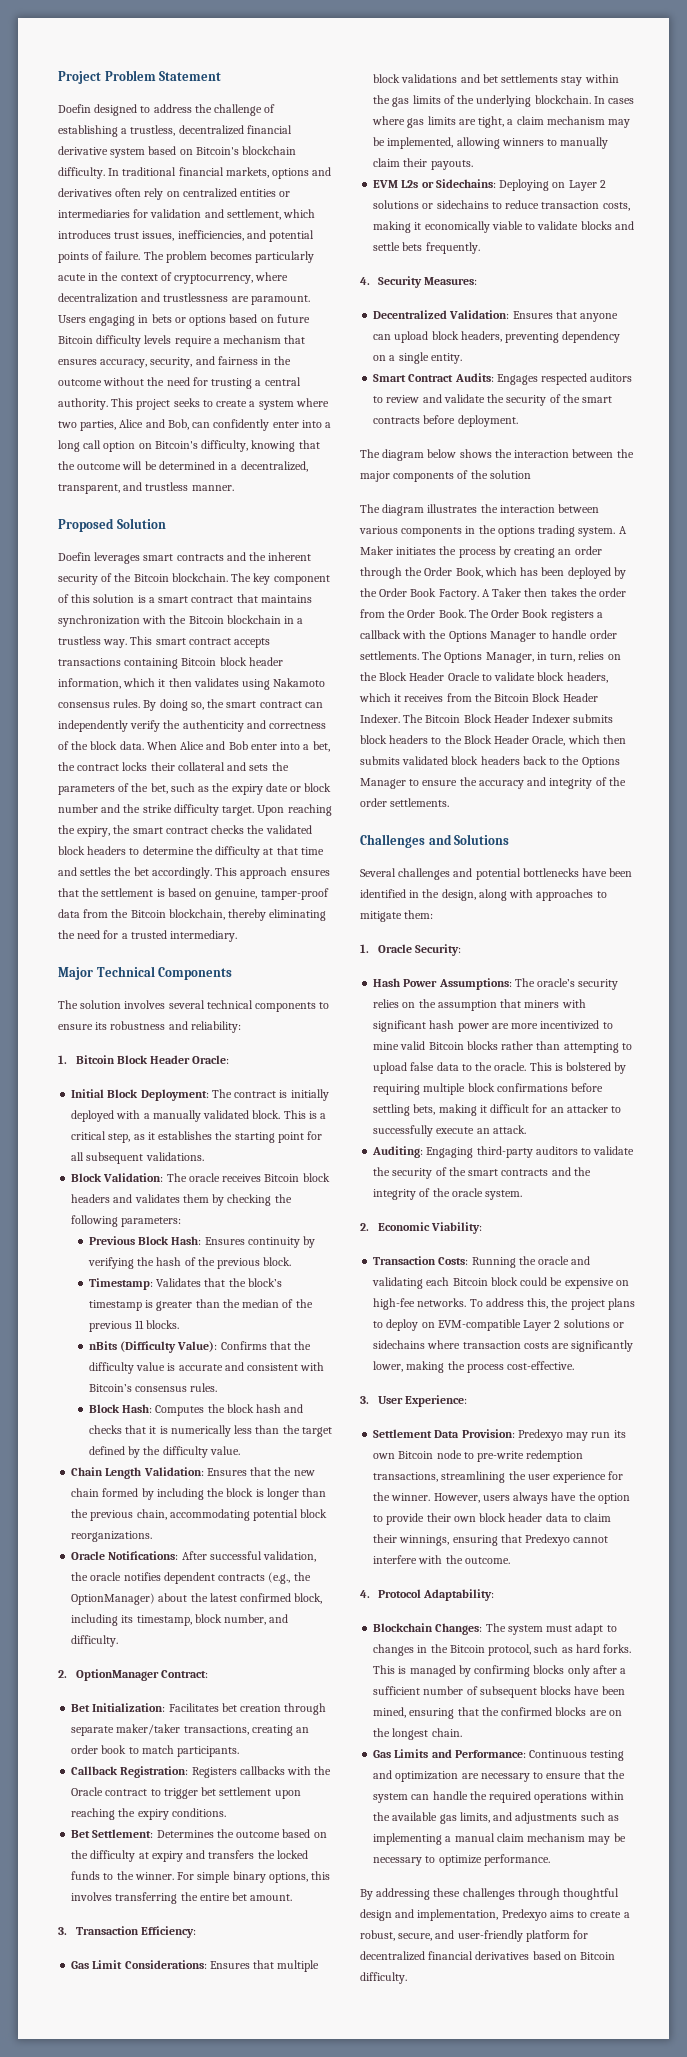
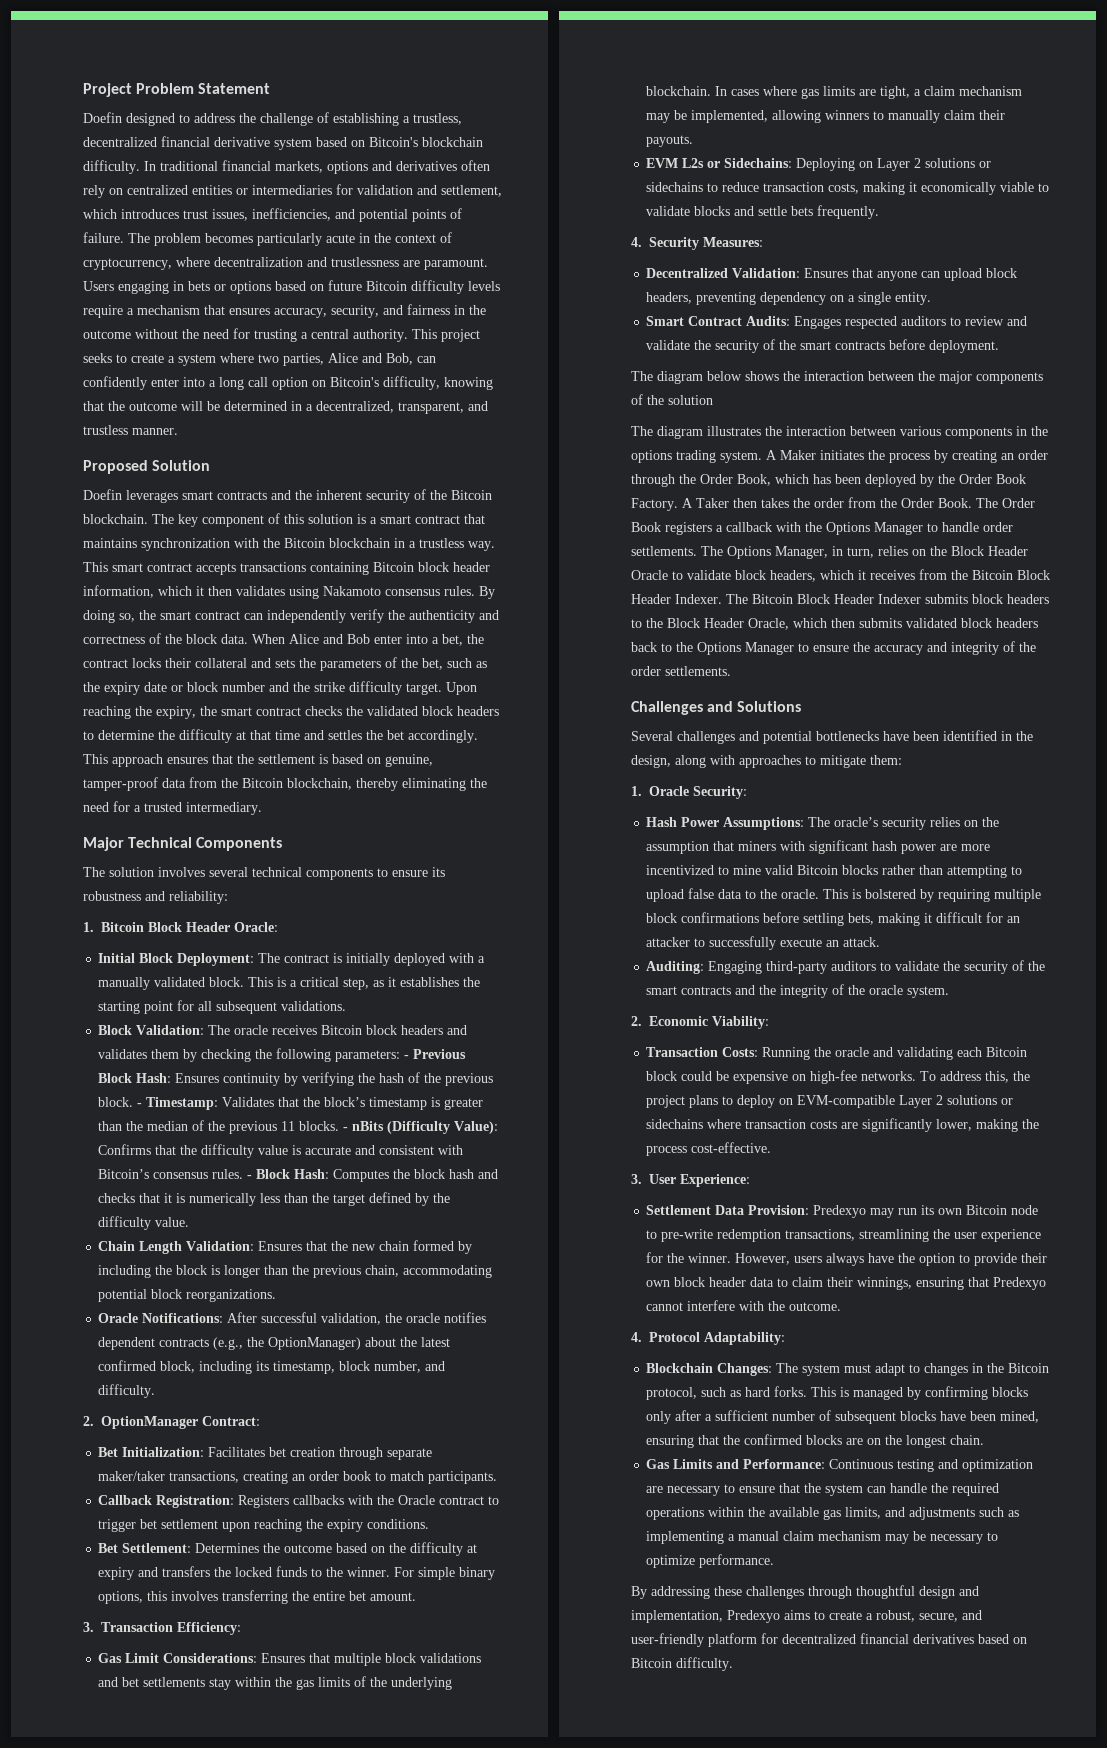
(182, 1222) // -> [404,1055,410,1059] -
(292, 1261) // -> [137,1103,143,1107] -
(180, 1324) // -> [343,1127,349,1131] -
(218, 1387) // -> [247,1175,253,1179] -

